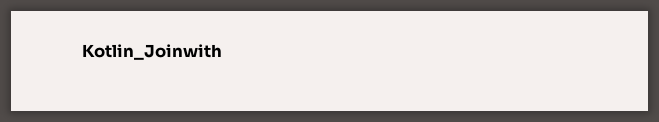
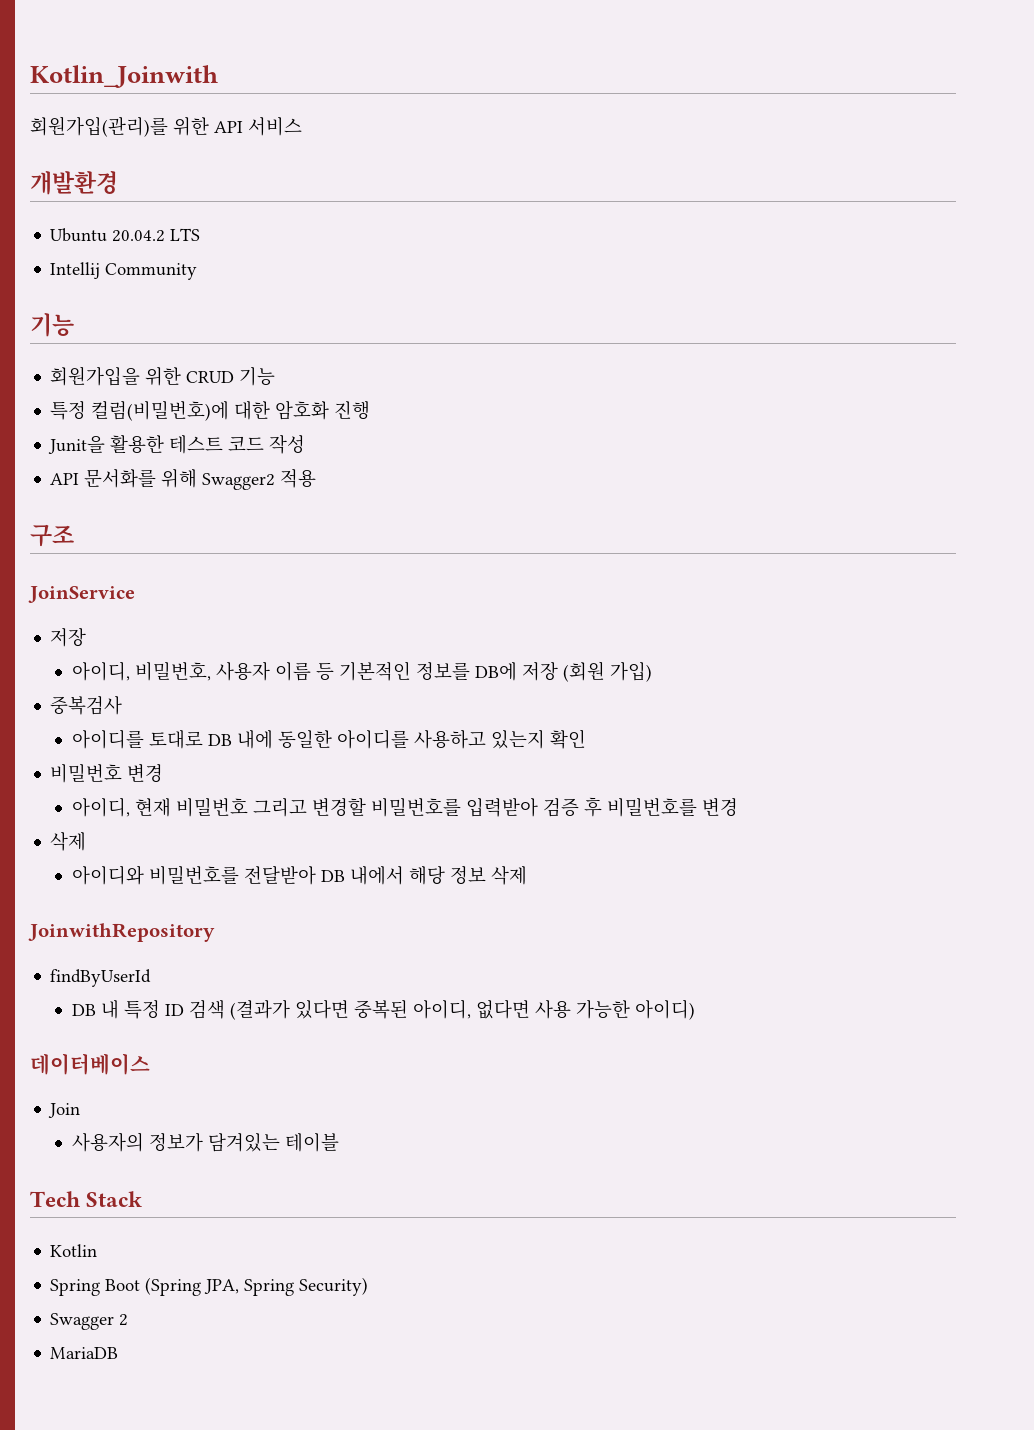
(222, 52) none -> [30,116,302,137] [30,171,118,195] [50,228,201,242] [50,262,198,280] [30,313,74,337] [50,366,276,386] [50,401,371,421] [48,435,306,454] [50,469,317,490] [30,524,74,547] [28,586,135,603] [50,628,87,647] [71,661,652,682] [50,696,123,715] [71,729,586,749] [50,764,164,783] [71,797,738,817] [50,832,87,851] [71,865,527,885] [28,923,215,942] [50,969,152,987] [71,999,695,1020] [30,1053,150,1075] [48,1103,81,1118] [71,1132,339,1152] [30,1191,143,1207] [50,1244,98,1257] [50,1277,369,1296] [50,1313,129,1330] [50,1347,119,1359] // 회원가입(관리)를 위한 API 서비스 // 개발환경 // Ubuntu 20.04.2 LTS // Intellij Community // 기능 // 회원가입을 위한 CRUD 기능 // 특정 컬럼(비밀번호)에 대한 암호화 진행 // Junit을 활용한 테스트 코드 작성 // API 문서화를 위해 Swagger2 적용 // 구조 // JoinService // 저장 // 아이디, 비밀번호, 사용자 이름 등 기본적인 정보를 DB에 저장 (회원 가입) // 중복검사 // 아이디를 토대로 DB 내에 동일한 아이디를 사용하고 있는지 확인 // 비밀번호 변경 // 아이디, 현재 비밀번호 그리고 변경할 비밀번호를 입력받아 검증 후 비밀번호를 변경 // 삭제 // 아이디와 비밀번호를 전달받아 DB 내에서 해당 정보 삭제 // JoinwithRepository // findByUserId // DB 내 특정 ID 검색 (결과가 있다면 중복된 아이디, 없다면 사용 가능한 아이디) // 데이터베이스 // Join // 사용자의 정보가 담겨있는 테이블 // Tech Stack // Kotlin // Spring Boot (Spring JPA, Spring Security) // Swagger 2 // MariaDB

